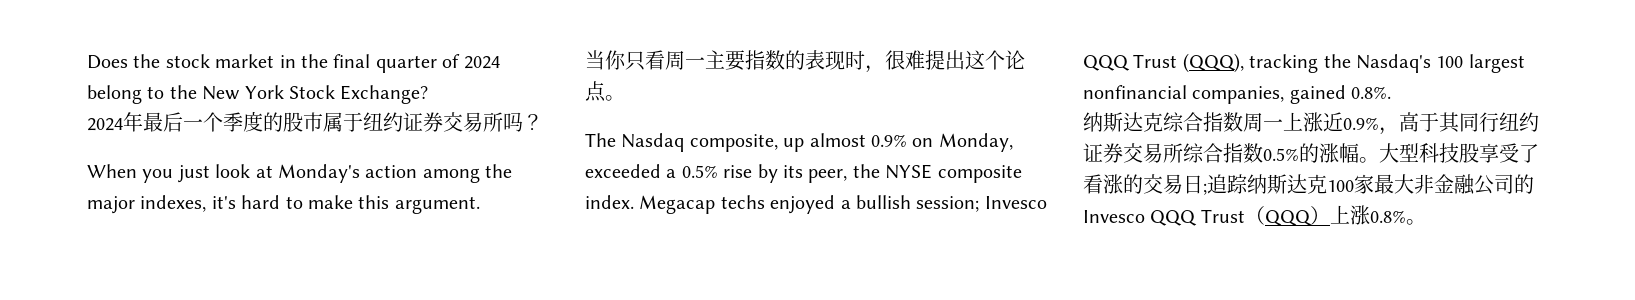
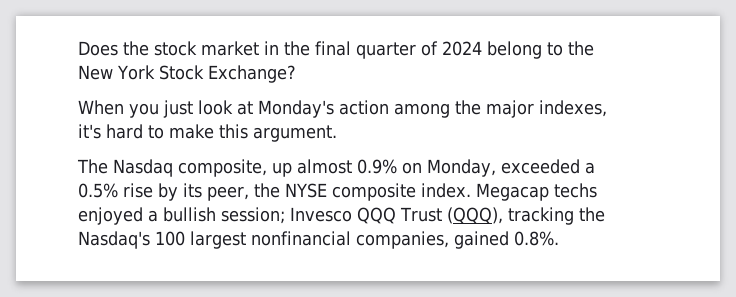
[87,111,543,132] // 2024年最后一个季度的股市属于纽约证券交易所吗？ -> (296, 74) none
[585,50,1025,73] [585,81,625,102] // 当你只看周一主要指数的表现时，很难提出这个论点。 -> (337, 133) none
[1083,112,1539,135] [1083,143,1539,163] [1083,174,1534,195] [1083,205,1426,226] // 纳斯达克综合指数周一上涨近0.9%，高于其同行纽约证券交易所综合指数0.5%的涨幅。大型科技股享受了看涨的交易日;追踪纳斯达克100家最大非金融公司的Invesco QQQ Trust（QQQ）上涨0.8%。 -> (559, 238) none

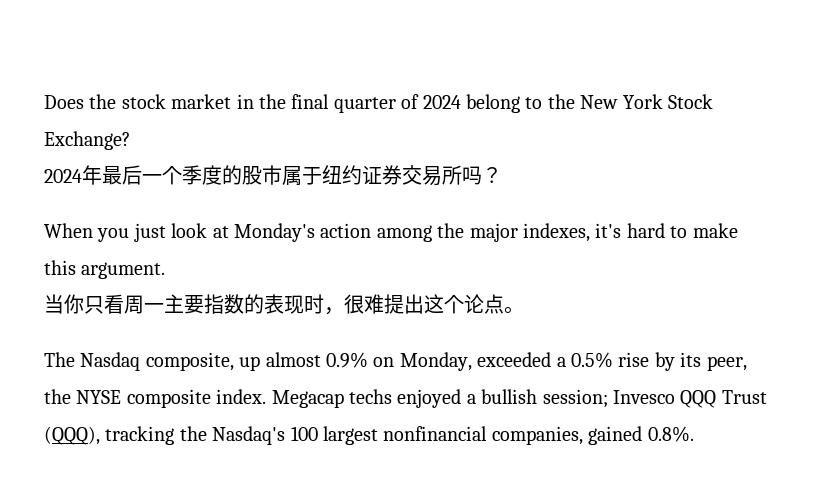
(296, 74) none -> [44,165,502,186] // 2024年最后一个季度的股市属于纽约证券交易所吗？
(337, 133) none -> [44,294,524,315] // 当你只看周一主要指数的表现时，很难提出这个论点。

